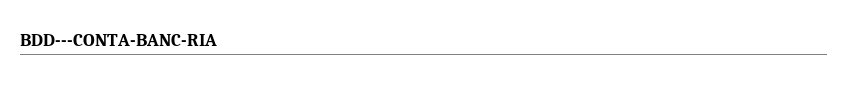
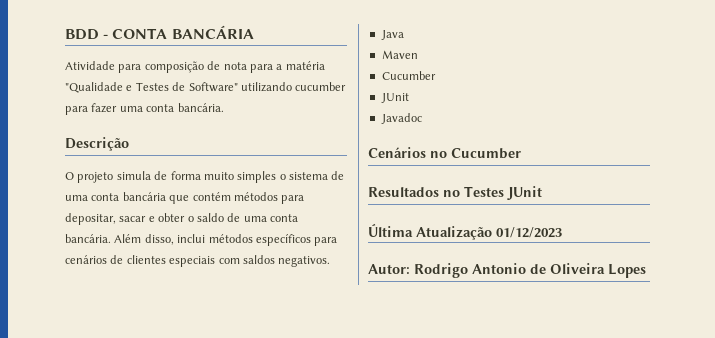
[20,34,217,46] BDD---CONTA-BANC-RIA -> [65,25,254,40] [65,61,325,73] [65,82,347,93] [65,103,224,115] [65,137,129,151] [65,171,345,183] [65,192,305,204] [65,213,298,225] [65,234,338,246] [65,255,331,267] [380,30,404,40] [381,50,418,59] [381,71,436,80] [380,93,409,103] [380,113,422,124] [368,147,521,159] [368,186,542,200] [368,223,562,240] [368,263,646,278] BDD - CONTA BANCÁRIA // Atividade para composição de nota para a matéria "Qualidade e Testes de Software" utilizando cucumber para fazer uma conta bancária. // Descrição // O projeto simula de forma muito simples o sistema de uma conta bancária que contém métodos para depositar, sacar e obter o saldo de uma conta bancária. Além disso, inclui métodos específicos para cenários de clientes especiais com saldos negativos. // Java // Maven // Cucumber // JUnit // Javadoc // Cenários no Cucumber // Resultados no Testes JUnit // Última Atualização 01/12/2023 // Autor: Rodrigo Antonio de Oliveira Lopes

